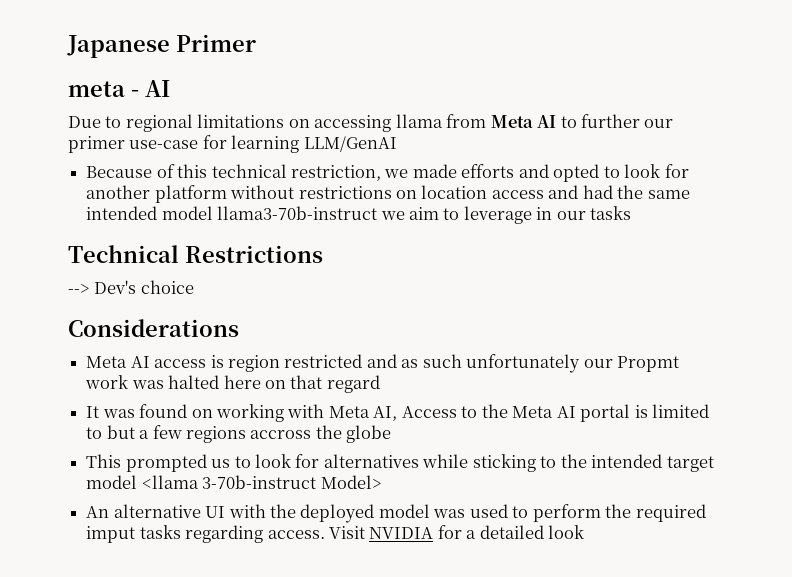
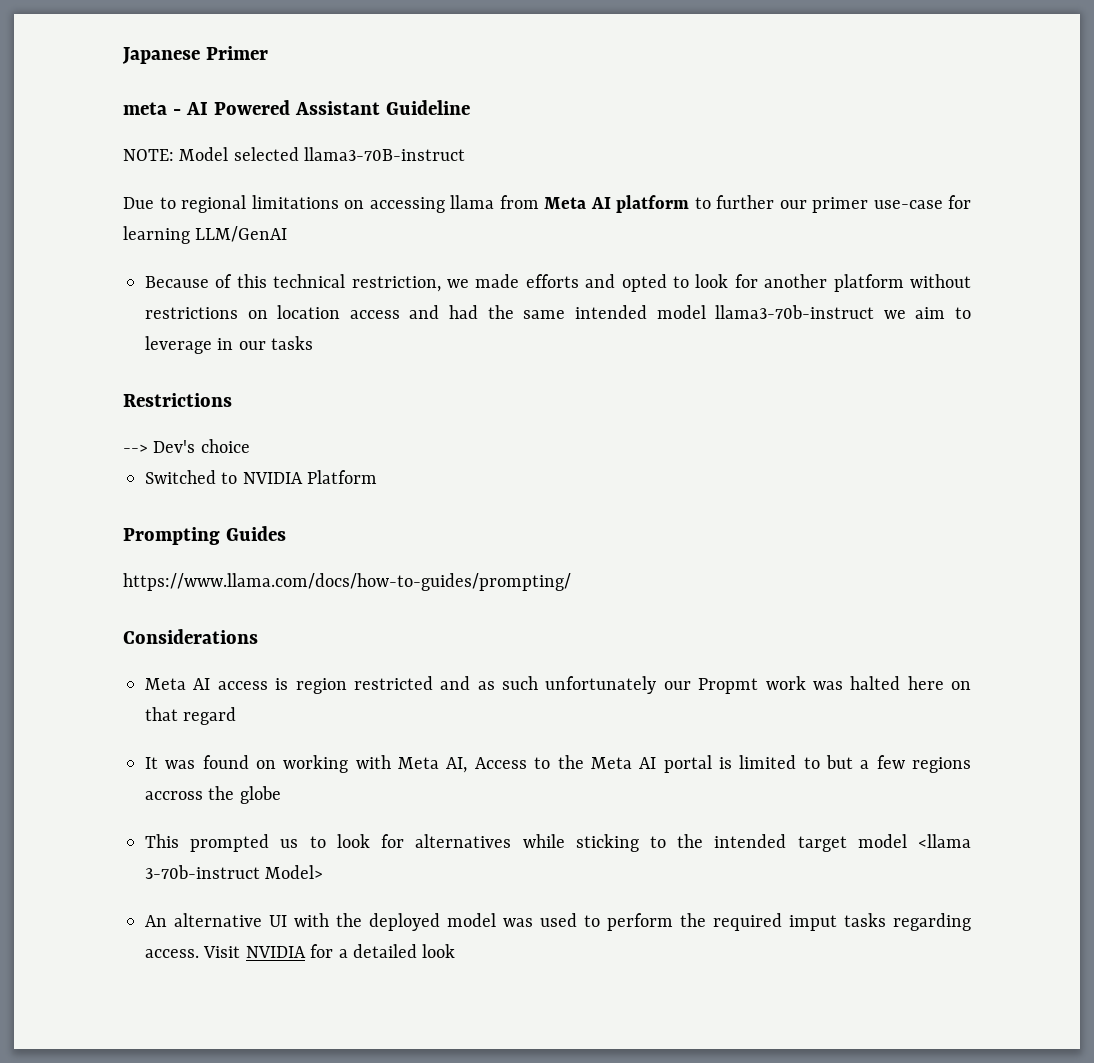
(170, 88) none -> [213,100,470,115] [123,147,466,161] Powered Assistant Guideline // NOTE: Model selected llama3-70B-instruct
(557, 121) none -> [616,195,689,213] platform
[68,245,179,263] Technical -> (314, 343) none
(194, 287) none -> [145,470,378,484] [123,526,286,545] [123,573,571,591] // Switched to NVIDIA Platform // Prompting Guides // https://www.llama.com/docs/how-to-guides/prompting/

